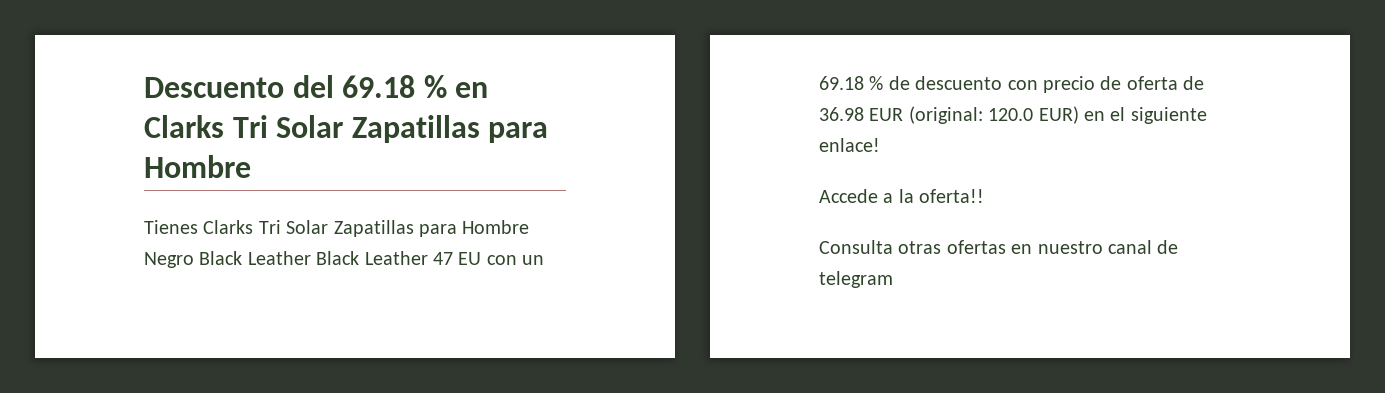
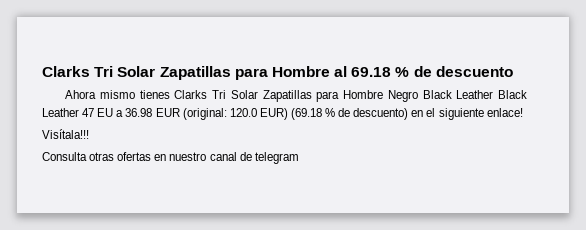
[144,75,489,98] [144,115,549,143] [144,155,251,178] [144,220,198,234] Descuento del 69.18 % en Clarks Tri Solar Zapatillas para Hombre // Tienes -> [42,66,513,80] [65,90,170,99] Clarks Tri Solar Zapatillas para Hombre al 69.18 % de descuento // Ahora mismo tienes
[486,255,545,265] [819,76,1205,93] con un 69.18 % de descuento con precio de oferta de -> [116,110,124,117] a
(1079, 115) none -> [290,108,409,120] (69.18 % de descuento)
[819,189,985,203] Accede a la oferta!! -> [42,129,89,139] Visítala!!!

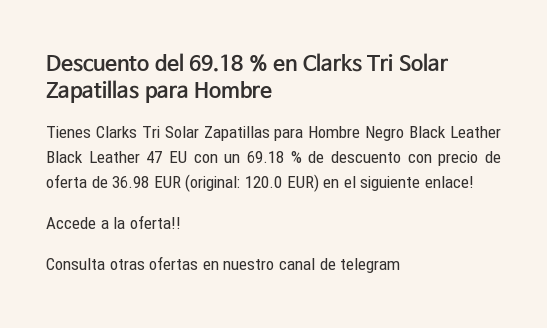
[42,66,513,80] [65,90,170,99] Clarks Tri Solar Zapatillas para Hombre al 69.18 % de descuento // Ahora mismo tienes -> [46,53,448,72] [46,80,273,103] [46,126,91,138] Descuento del 69.18 % en Clarks Tri Solar Zapatillas para Hombre // Tienes
[116,110,124,117] a -> [193,151,501,166] [46,174,108,188] con un 69.18 % de descuento con precio de oferta de
[290,108,409,120] (69.18 % de descuento) -> (319, 183) none
[42,129,89,139] Visítala!!! -> [46,215,181,229] Accede a la oferta!!

